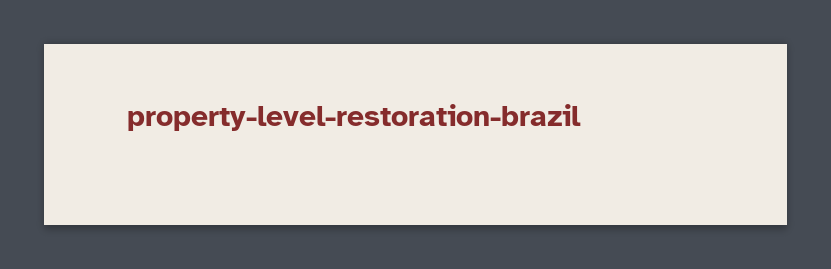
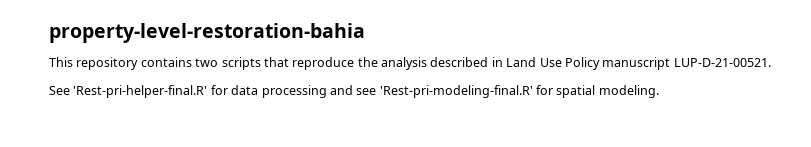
[127,104,581,131] property-level-restoration-brazil -> [49,23,365,43] [49,57,771,70] [49,85,659,98] property-level-restoration-bahia // This repository contains two scripts that reproduce the analysis described in Land Use Policy manuscript LUP-D-21-00521. // See 'Rest-pri-helper-final.R' for data processing and see 'Rest-pri-modeling-final.R' for spatial modeling.

